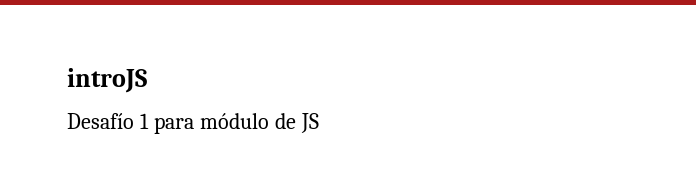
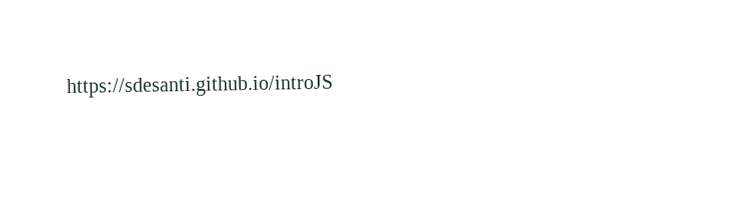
[67,68,147,93] [67,113,319,134] introJS // Desafío 1 para módulo de JS -> [66,74,333,99] https://sdesanti.github.io/introJS

